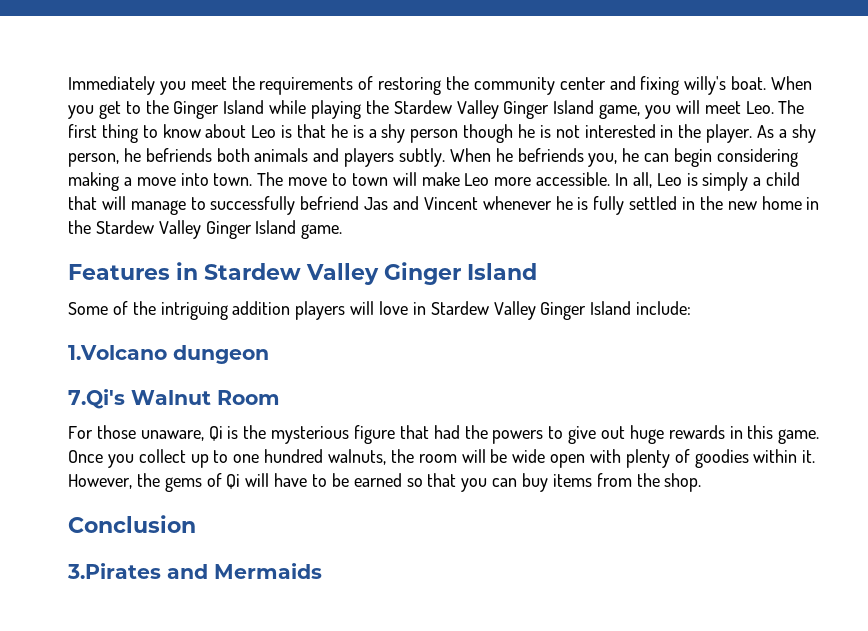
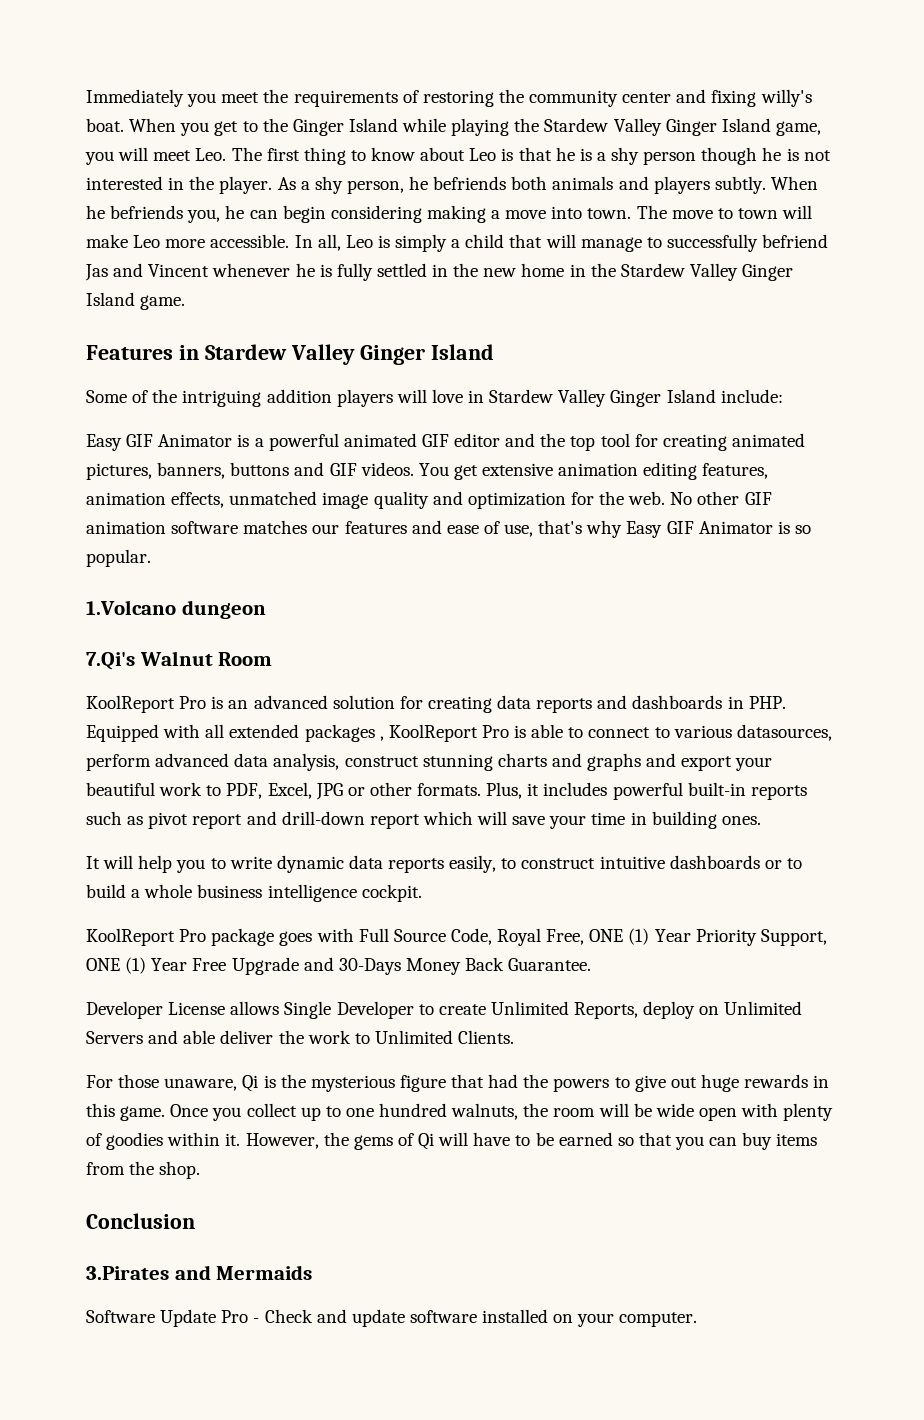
(692, 308) none -> [86,433,805,451] [86,462,769,480] [86,491,772,509] [86,520,811,538] [86,549,151,567] // Easy GIF Animator is a powerful animated GIF editor and the top tool for creating animated pictures, banners, buttons and GIF videos. You get extensive animation editing features, animation effects, unmatched image quality and optimization for the web. No other GIF animation software matches our features and ease of use, that's why Easy GIF Animator is so popular.
(280, 397) none -> [86,695,786,713] [86,724,832,742] [86,753,773,771] [86,782,807,800] [86,811,761,829] [86,855,802,873] [86,884,422,902] [86,928,827,946] [86,957,592,975] [86,1001,803,1019] [86,1030,515,1044] // KoolReport Pro is an advanced solution for creating data reports and dashboards in PHP. Equipped with all extended packages , KoolReport Pro is able to connect to various datasources, perform advanced data analysis, construct stunning charts and graphs and export your beautiful work to PDF, Excel, JPG or other formats. Plus, it includes powerful built-in reports such as pivot report and drill-down report which will save your time in building ones. // It will help you to write dynamic data reports easily, to construct intuitive dashboards or to build a whole business intelligence cockpit. // KoolReport Pro package goes with Full Source Code, Royal Free, ONE (1) Year Priority Support, ONE (1) Year Free Upgrade and 30-Days Money Back Guarantee. // Developer License allows Single Developer to create Unlimited Reports, deploy on Unlimited Servers and able deliver the work to Unlimited Clients.
(322, 571) none -> [86,1309,698,1327] // Software Update Pro - Check and update software installed on your computer.

